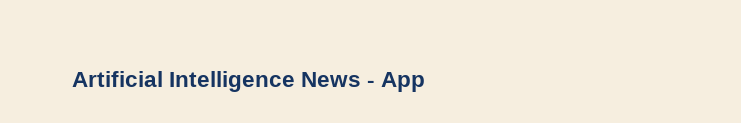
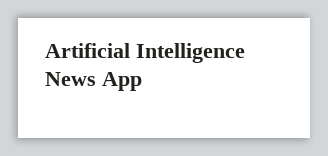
[367,80,376,87] - -> (96, 79) none

